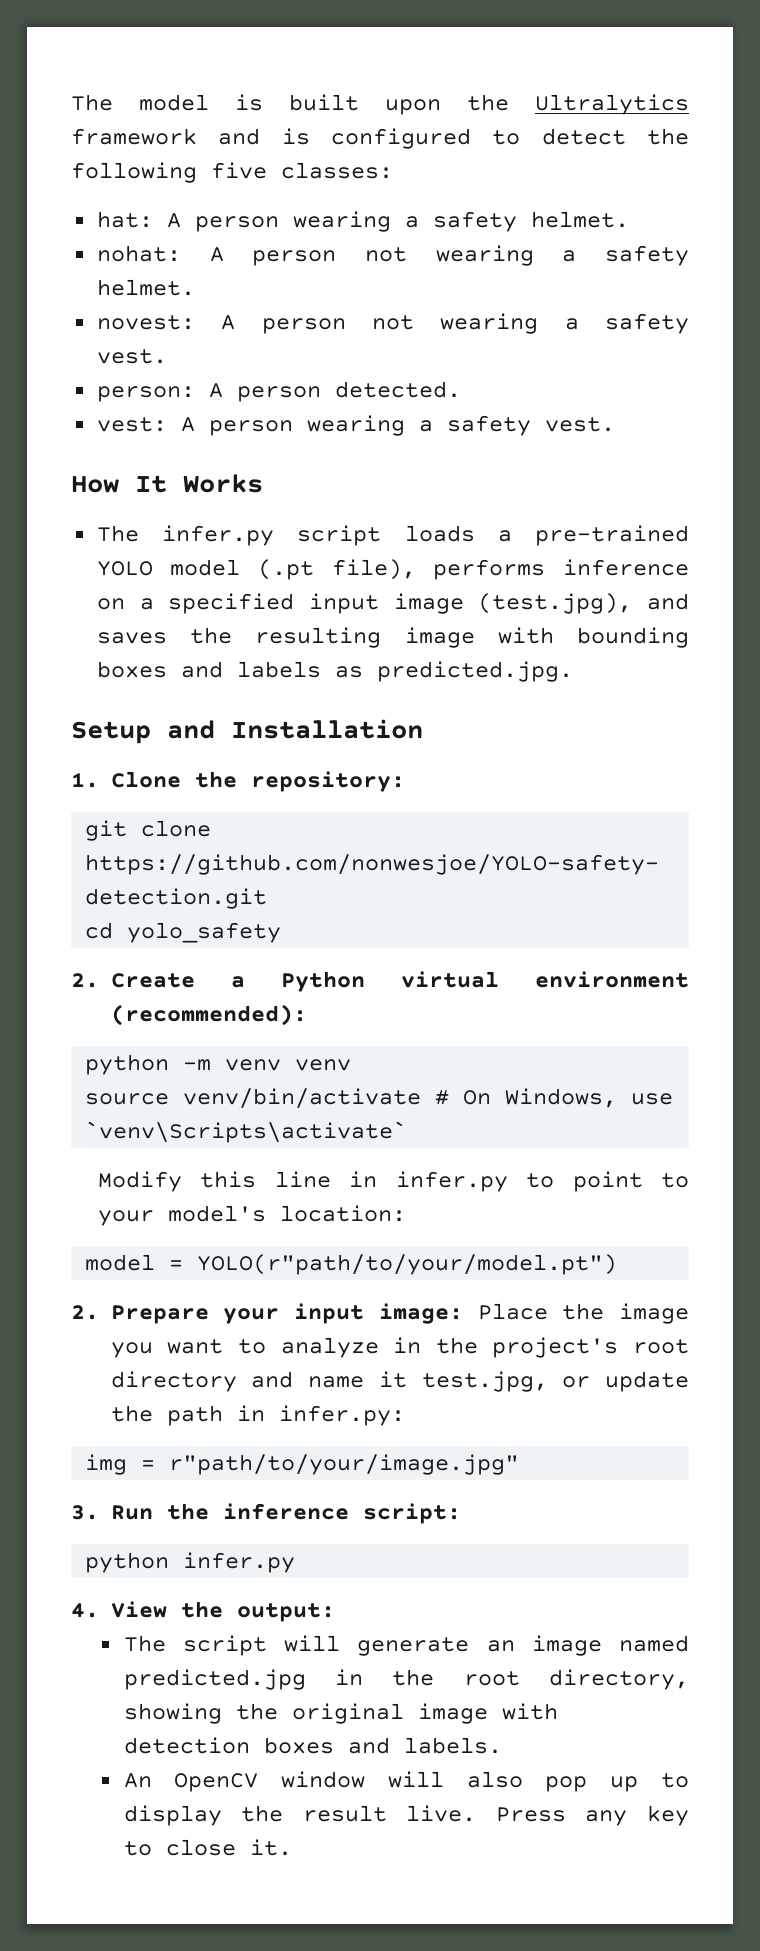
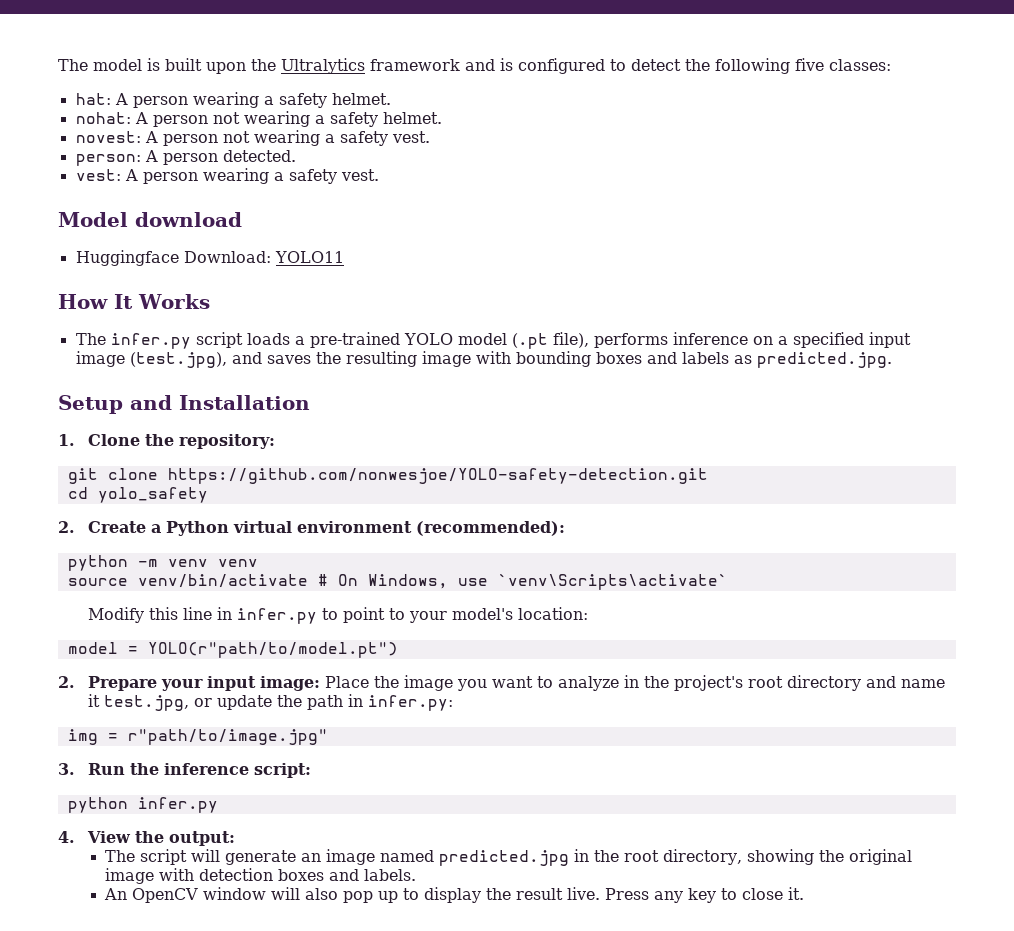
(615, 424) none -> [58,212,242,227] [75,250,344,266] // Model download // Huggingface Download: YOLO11
[197,1254,618,1275] YOLO(r"path/to/your/model.pt") -> [147,642,398,658] YOLO(r"path/to/model.pt")
[169,1454,520,1475] r"path/to/your/image.jpg" -> [127,729,328,745] r"path/to/image.jpg"

